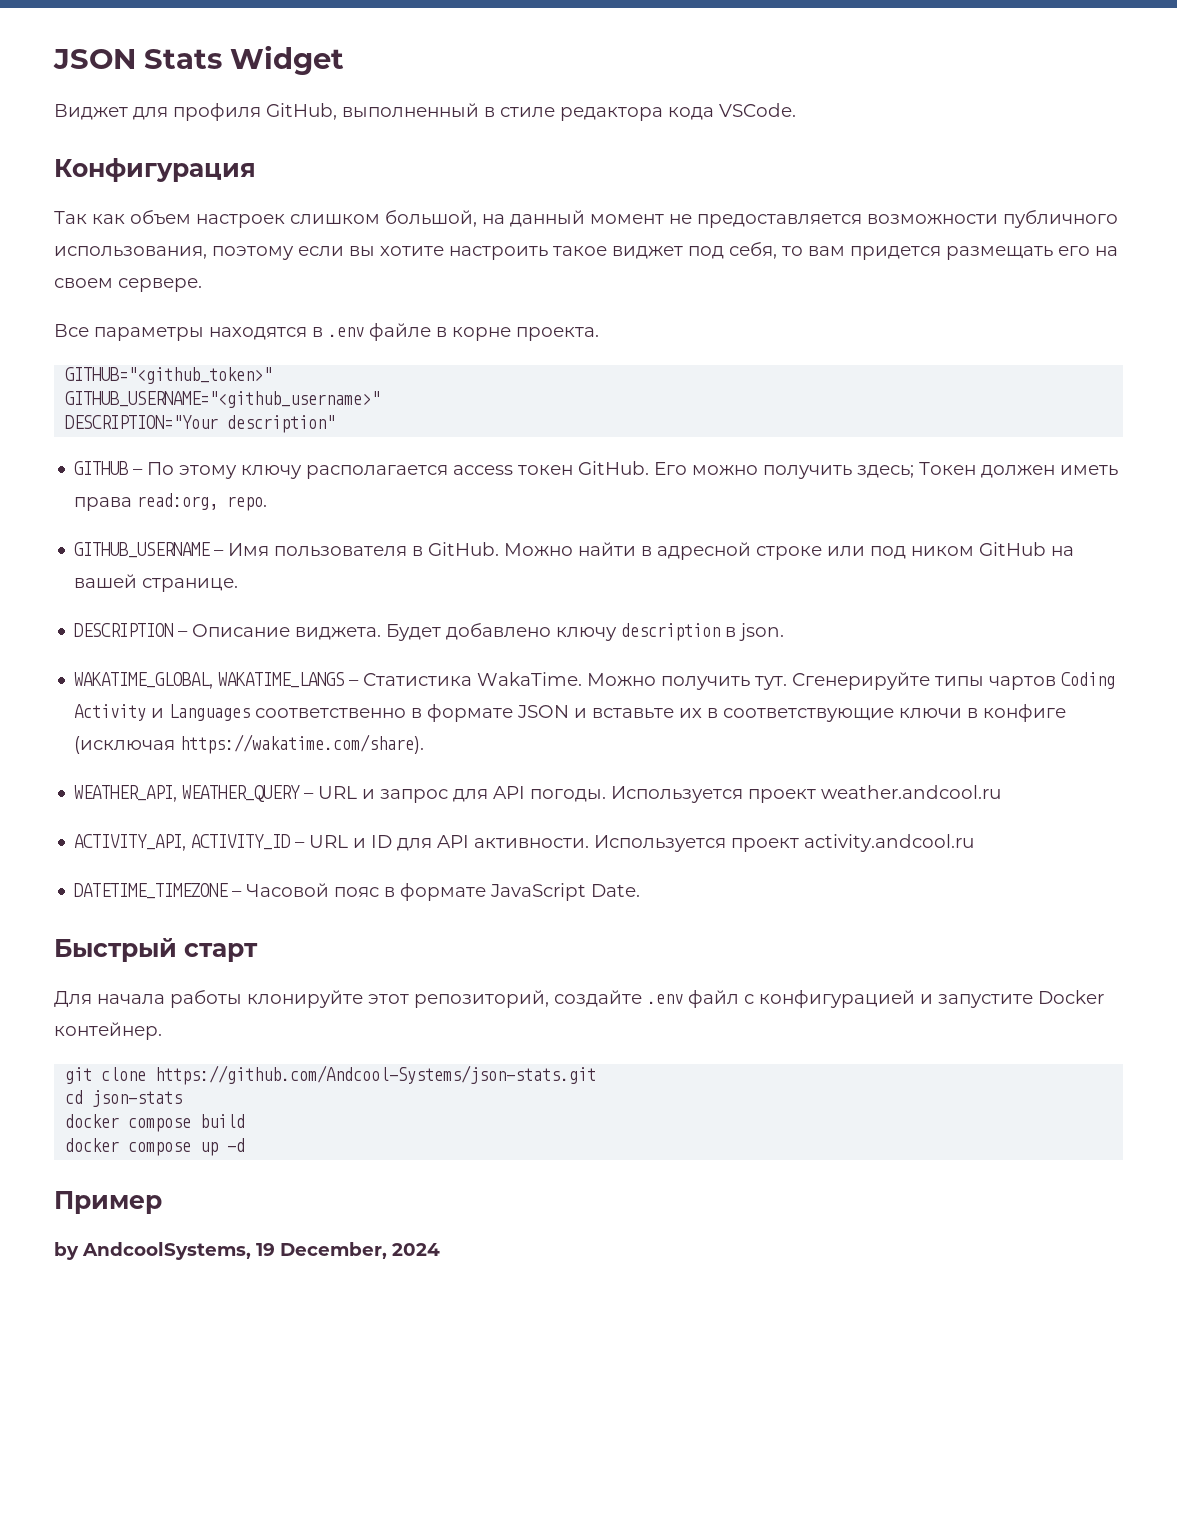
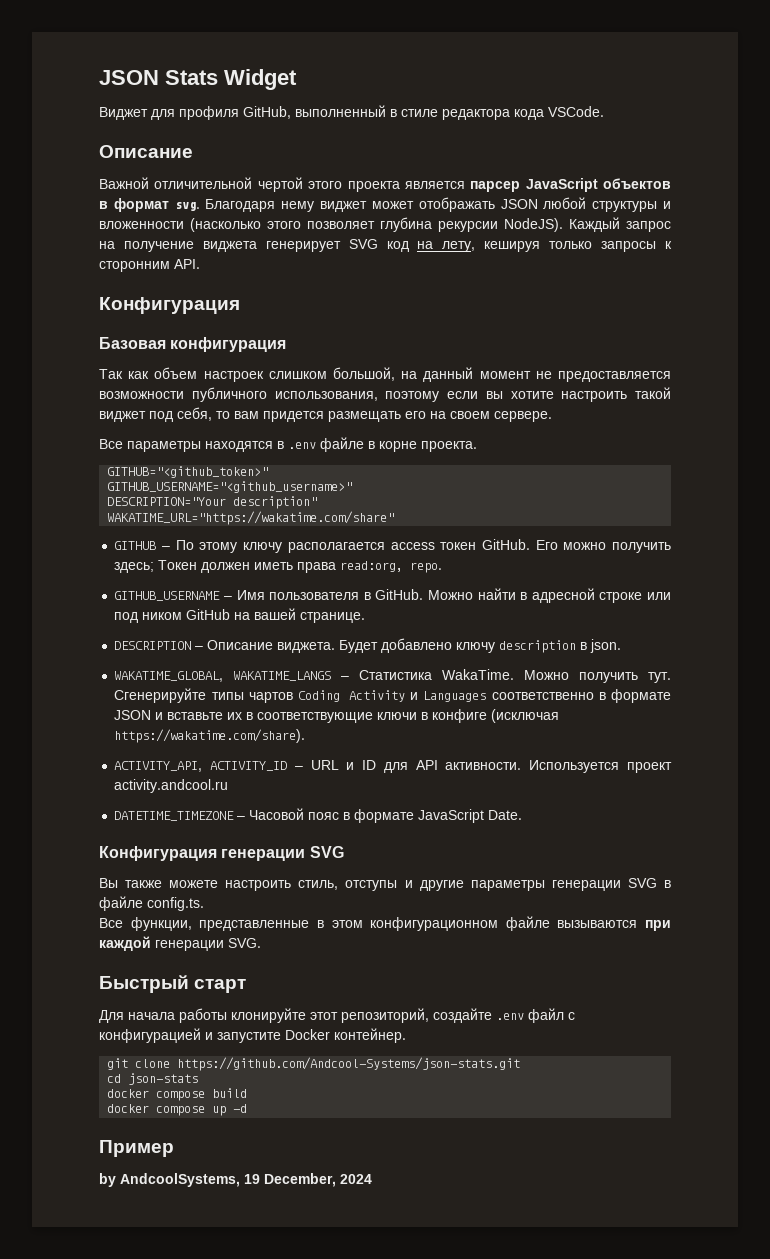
[54,158,256,182] // Конфигурация -> [99,145,193,158] [99,177,671,192] [99,197,671,212] [99,217,671,232] [99,239,673,252] [99,259,200,272] [99,297,240,314] [99,337,287,352] // Описание // Важной отличительной чертой этого проекта является парсер JavaScript объектов в формат svg. Благодаря нему виджет может отображать JSON любой структуры и вложенности (насколько этого позволяет глубина рекурсии NodeJS). Каждый запрос на получение виджета генерирует SVG код на лету, кешируя только запросы к сторонним API. // Конфигурация // Базовая конфигурация
[553,246,607,256] такое -> [635,387,671,399] такой
(336, 424) none -> [107,511,395,525] // WAKATIME_URL="https://wakatime.com/share"
[74,785,1002,803] // WEATHER_API, WEATHER_QUERY – URL и запрос для API погоды. Используется проект weather.andcool.ru -> (306, 736) none
(641, 890) none -> [99,846,344,861] [99,878,671,891] [99,896,204,911] [99,916,671,931] [99,936,261,951] // Конфигурация генерации SVG // Вы также можете настроить стиль, отступы и другие параметры генерации SVG в файле config.ts. // Все функции, представленные в этом конфигурационном файле вызываются при каждой генерации SVG.

